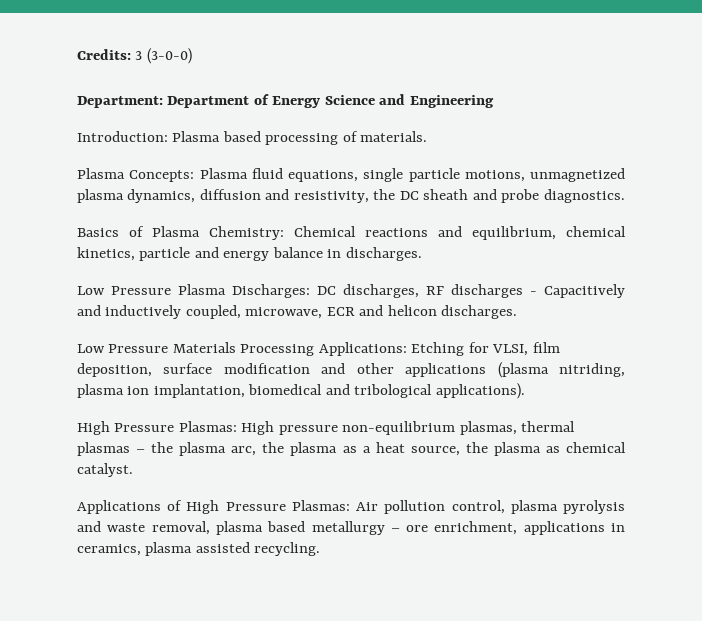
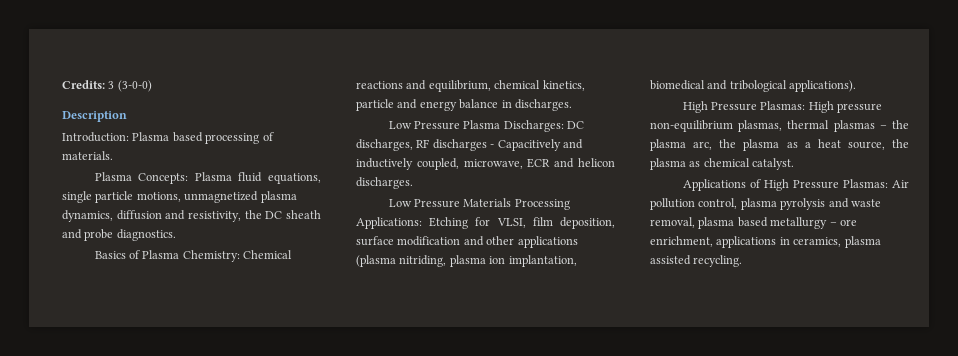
[77,94,494,108] Department: Department of Energy Science and Engineering -> [62,111,127,122] Description

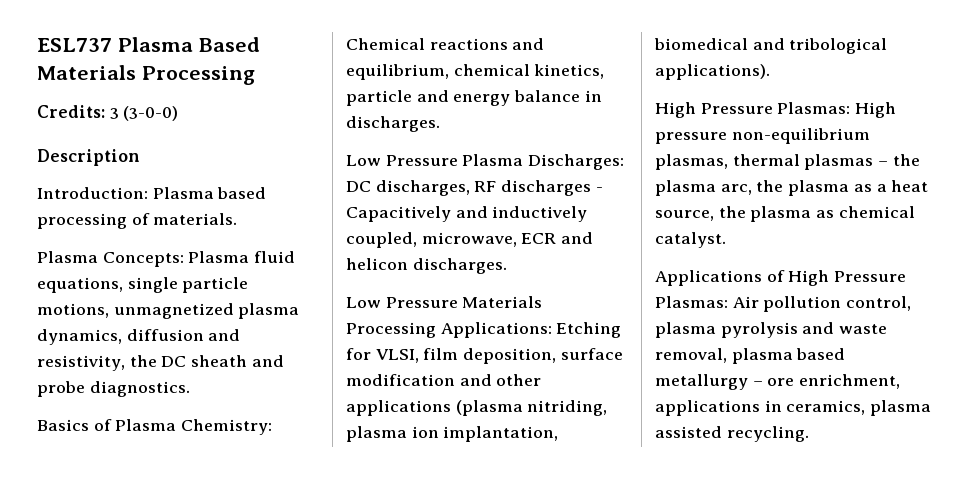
(62, 84) none -> [37,37,260,52] [37,65,255,85] ESL737 Plasma Based Materials Processing //

